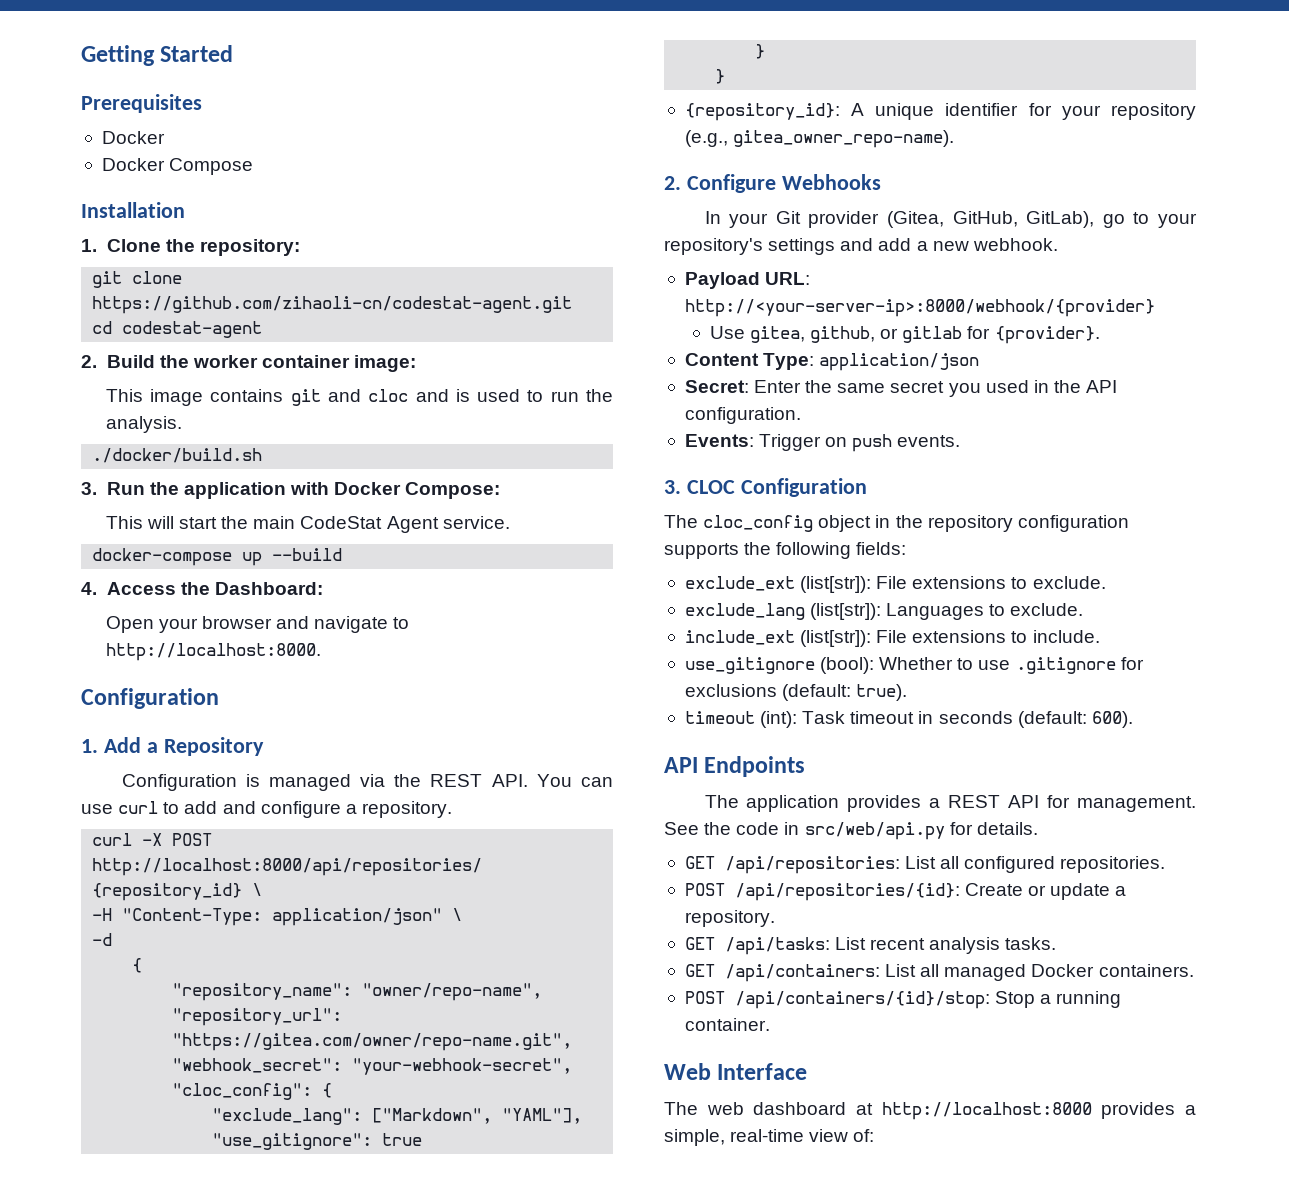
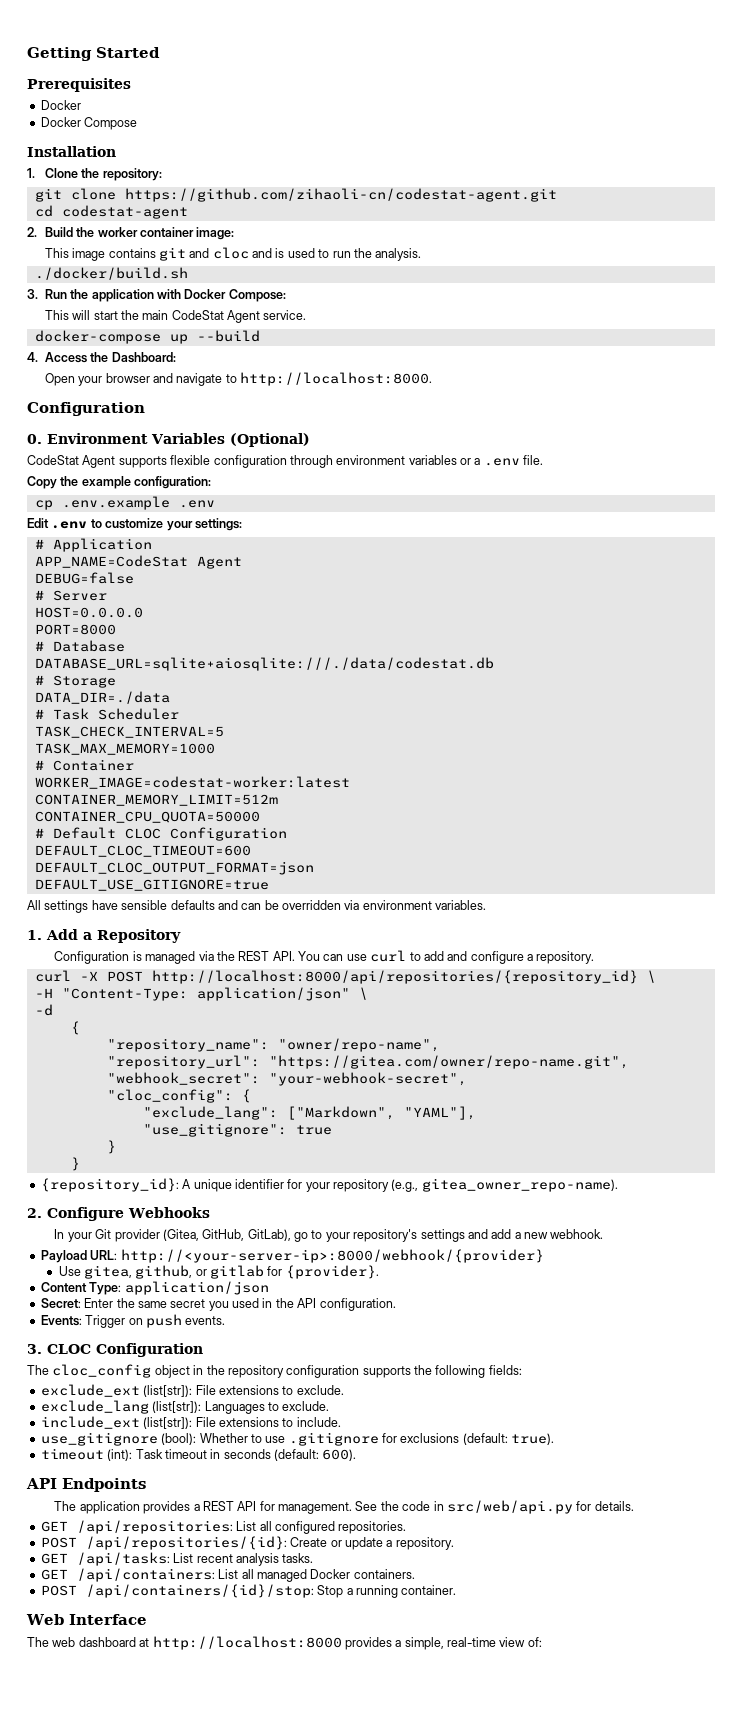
(219, 698) none -> [27,433,310,447] [27,455,544,468] [27,476,212,489] [34,496,215,510] [27,518,242,531] [34,538,152,552] [34,555,242,569] [34,572,134,584] [34,590,107,601] [34,607,143,618] [34,624,116,635] [34,640,125,652] [34,657,494,671] [34,675,116,688] [34,691,170,704] [34,708,179,720] [34,726,224,738] [34,743,215,755] [34,759,134,771] [34,776,350,789] [34,794,278,806] [34,811,260,823] [34,827,287,841] [34,845,251,857] [34,861,314,875] [34,879,269,891] [27,900,487,913] // 0. Environment Variables (Optional) // CodeStat Agent supports flexible configuration through environment variables or a .env file. // Copy the example configuration: // cp .env.example .env // Edit .env to customize your settings: // # Application // APP_NAME=CodeStat Agent // DEBUG=false // # Server // HOST=0.0.0.0 // PORT=8000 // # Database // DATABASE_URL=sqlite+aiosqlite:///./data/codestat.db // # Storage // DATA_DIR=./data // # Task Scheduler // TASK_CHECK_INTERVAL=5 // TASK_MAX_MEMORY=1000 // # Container // WORKER_IMAGE=codestat-worker:latest // CONTAINER_MEMORY_LIMIT=512m // CONTAINER_CPU_QUOTA=50000 // # Default CLOC Configuration // DEFAULT_CLOC_TIMEOUT=600 // DEFAULT_CLOC_OUTPUT_FORMAT=json // DEFAULT_USE_GITIGNORE=true // All settings have sensible defaults and can be overridden via environment variables.

